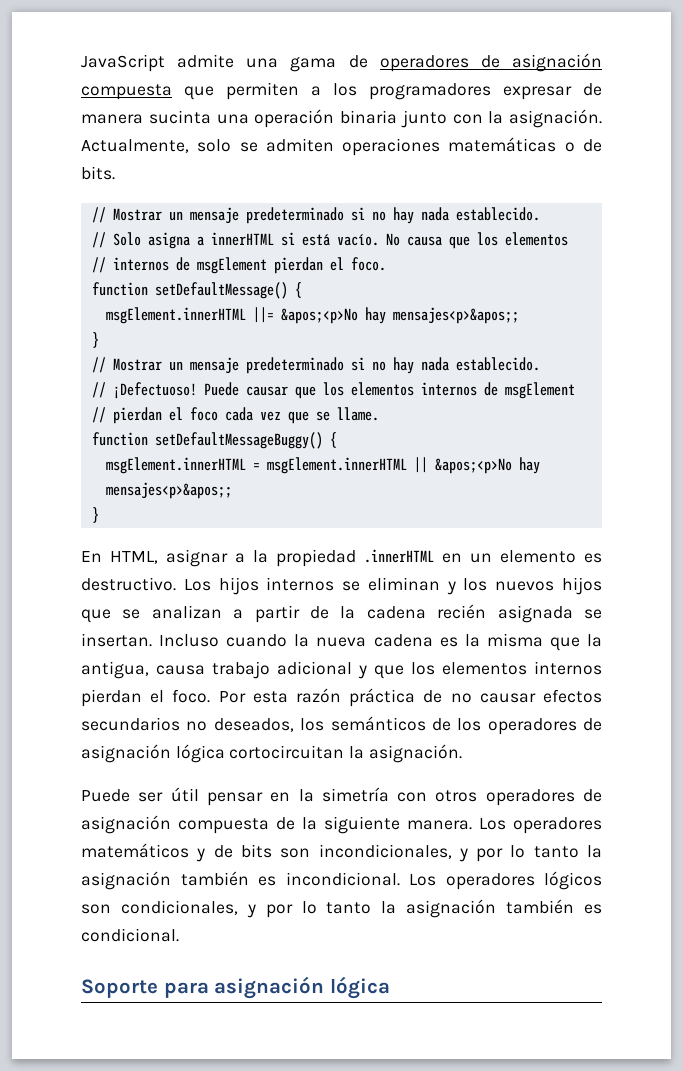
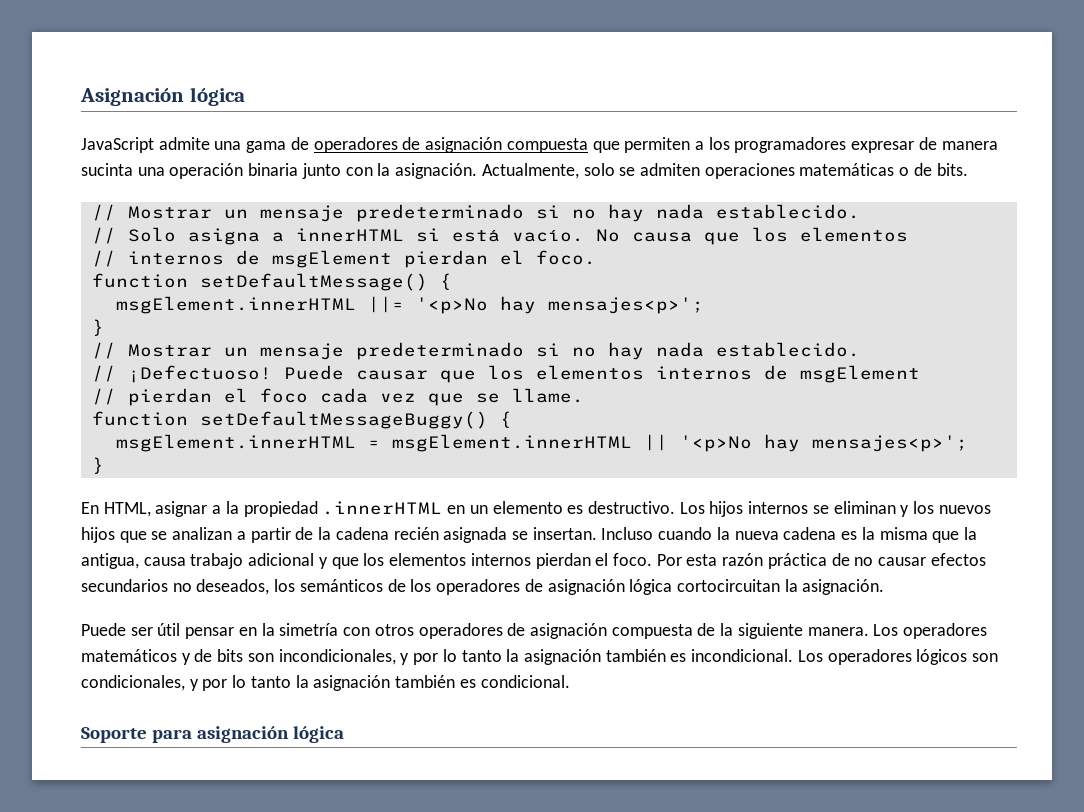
(81, 63) none -> [80,87,245,106] Asignación lógica //
[280,307,519,324] &apos;<p>No hay mensajes<p>&apos;; -> [415,296,704,314] '<p>No hay mensajes<p>';
[434,457,540,474] [105,482,232,499] &apos;<p>No hay mensajes<p>&apos;; -> [679,434,968,452] '<p>No hay mensajes<p>';

